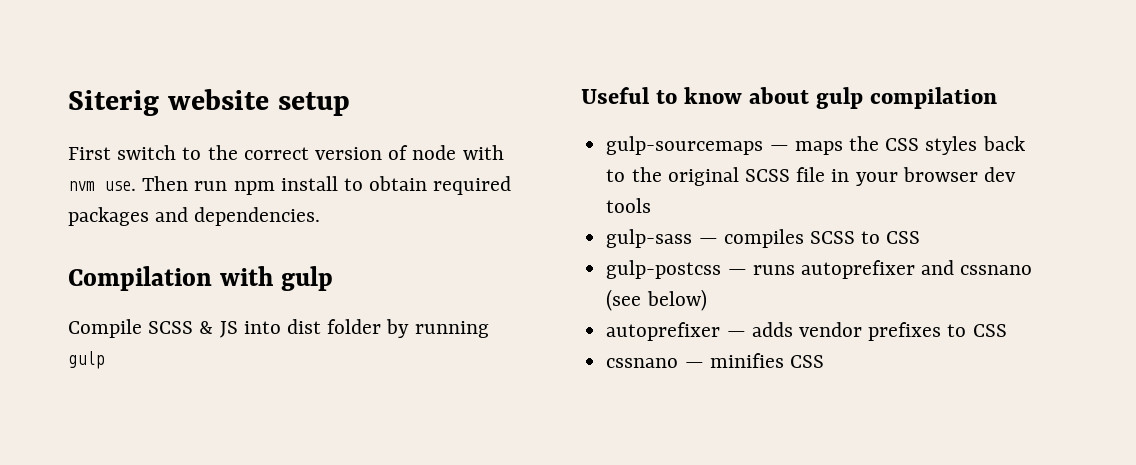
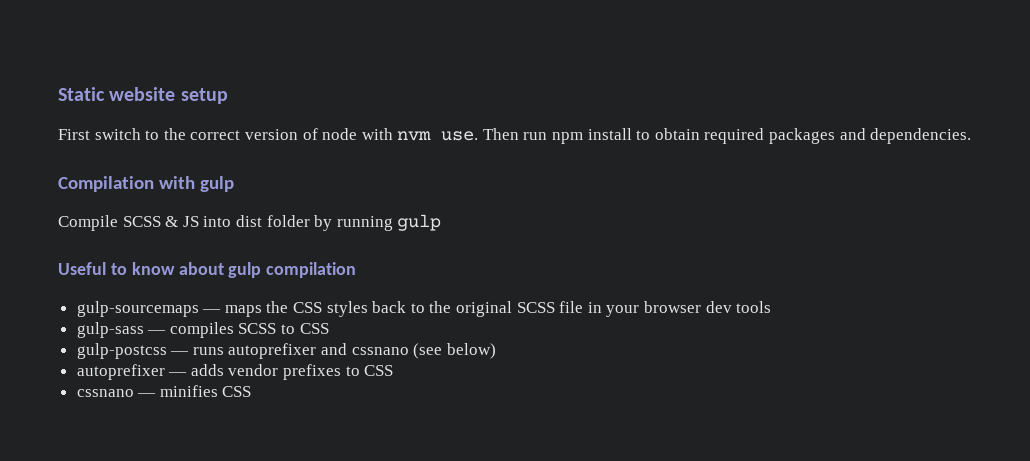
[68,90,159,116] Siterig -> [58,87,105,101] Static

